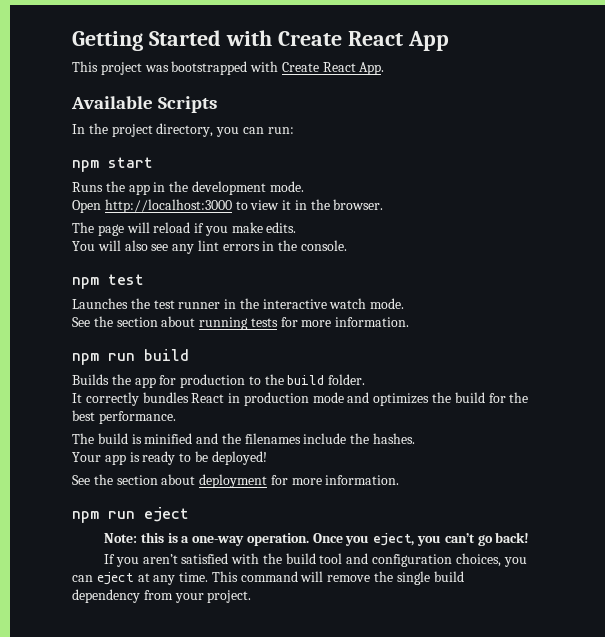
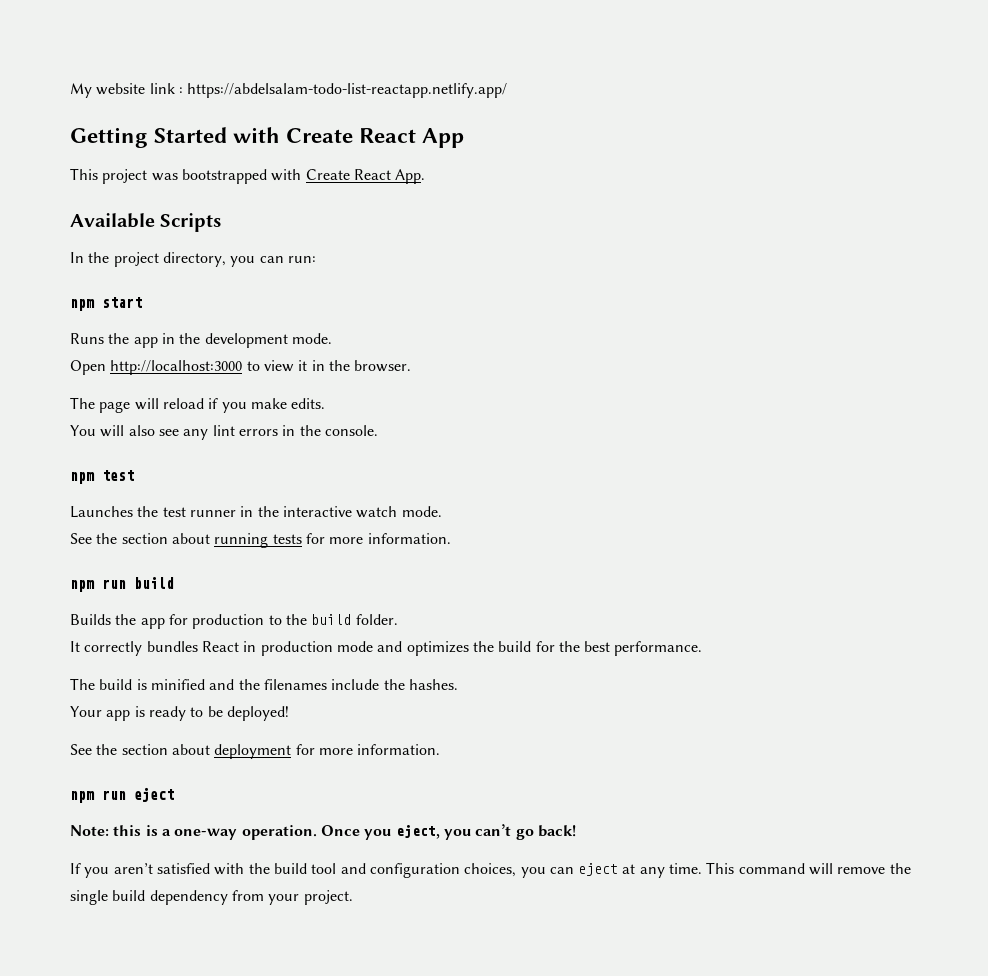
(72, 41) none -> [70,83,508,98] My website link : https://abdelsalam-todo-list-reactapp.netlify.app/ //

